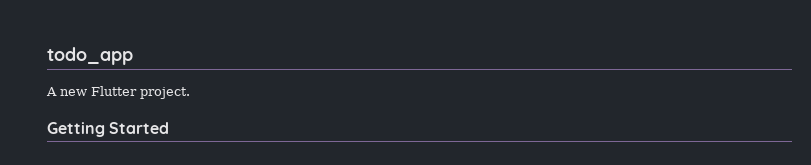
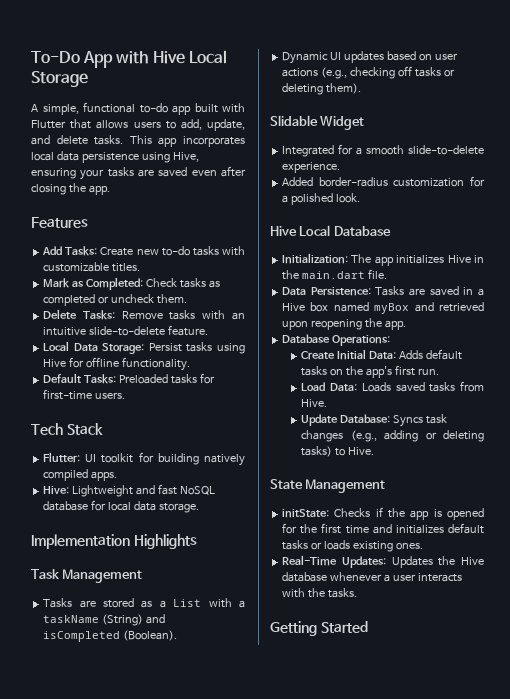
[47,47,133,65] [46,86,190,99] todo_app // A new Flutter project. -> [31,50,227,68] [31,71,88,87] [31,102,245,115] [31,119,245,131] [31,135,245,147] [31,151,199,163] [31,166,246,180] [31,183,110,195] [31,217,88,228] [42,246,246,256] [43,262,141,272] [43,277,220,290] [43,294,188,306] [43,309,245,320] [43,325,209,336] [43,341,246,354] [43,357,191,371] [43,373,215,384] [43,389,126,400] [31,423,103,435] [43,452,246,466] [43,469,118,481] [43,484,215,497] [43,500,199,513] [31,534,197,549] [31,569,143,583] [43,598,245,608] [43,614,166,626] [43,630,178,642] [282,51,458,64] [282,66,455,79] [282,83,362,95] [270,115,365,130] [282,144,484,157] [282,162,341,173] [282,176,485,187] [282,193,361,205] [270,225,391,236] [282,253,484,266] [282,269,388,280] [282,286,484,296] [282,302,484,314] [282,318,407,330] [282,334,391,346] [301,349,463,360] [301,365,440,378] [301,381,484,392] [301,399,328,407] [301,414,448,427] [301,430,485,442] [301,446,375,457] [270,479,386,493] [282,507,484,520] [282,523,484,534] [282,540,423,552] [282,555,484,568] [282,572,462,582] [282,588,358,598] To-Do App with Hive Local Storage // A simple, functional to-do app built with Flutter that allows users to add, update, and delete tasks. This app incorporates local data persistence using Hive, ensuring your tasks are saved even after closing the app. // Features // Add Tasks: Create new to-do tasks with customizable titles. // Mark as Completed: Check tasks as completed or uncheck them. // Delete Tasks: Remove tasks with an intuitive slide-to-delete feature. // Local Data Storage: Persist tasks using Hive for offline functionality. // Default Tasks: Preloaded tasks for first-time users. // Tech Stack // Flutter: UI toolkit for building natively compiled apps. // Hive: Lightweight and fast NoSQL database for local data storage. // Implementation Highlights // Task Management // Tasks are stored as a List with a taskName (String) and isCompleted (Boolean). // Dynamic UI updates based on user actions (e.g., checking off tasks or deleting them). // Slidable Widget // Integrated for a smooth slide-to-delete experience. // Added border-radius customization for a polished look. // Hive Local Database // Initialization: The app initializes Hive in the main.dart file. // Data Persistence: Tasks are saved in a Hive box named myBox and retrieved upon reopening the app. // Database Operations: // Create Initial Data: Adds default tasks on the app's first run. // Load Data: Loads saved tasks from Hive. // Update Database: Syncs task changes (e.g., adding or deleting tasks) to Hive. // State Management // initState: Checks if the app is opened for the first time and initializes default tasks or loads existing ones. // Real-Time Updates: Updates the Hive database whenever a user interacts with the tasks.

